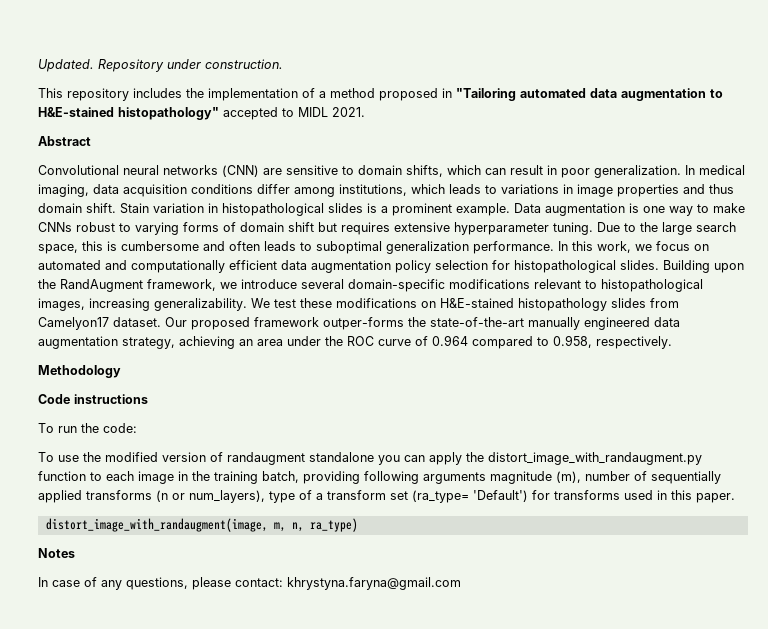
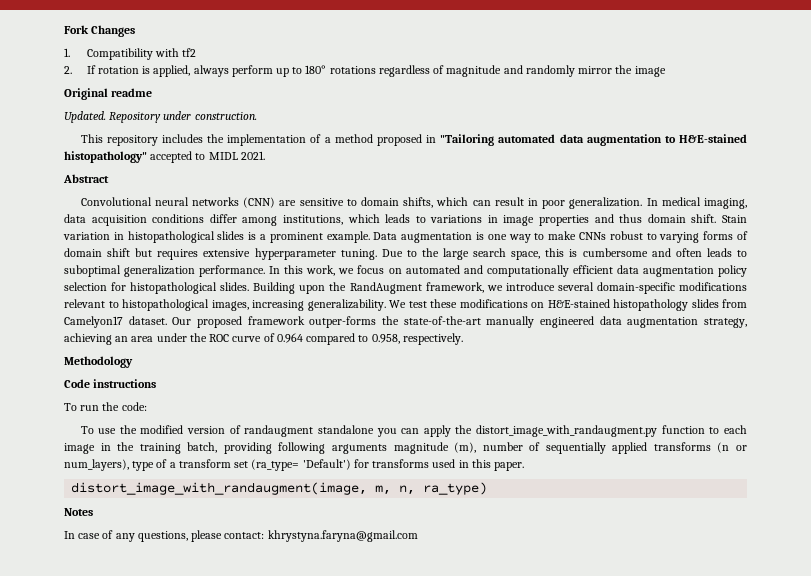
(38, 65) none -> [64,25,136,37] [64,48,197,60] [64,65,666,77] [64,88,153,100] Fork Changes // 1. Compatibility with tf2 // 2. If rotation is applied, always perform up to 180° rotations regardless of magnitude and randomly mirror the image // Original readme //

